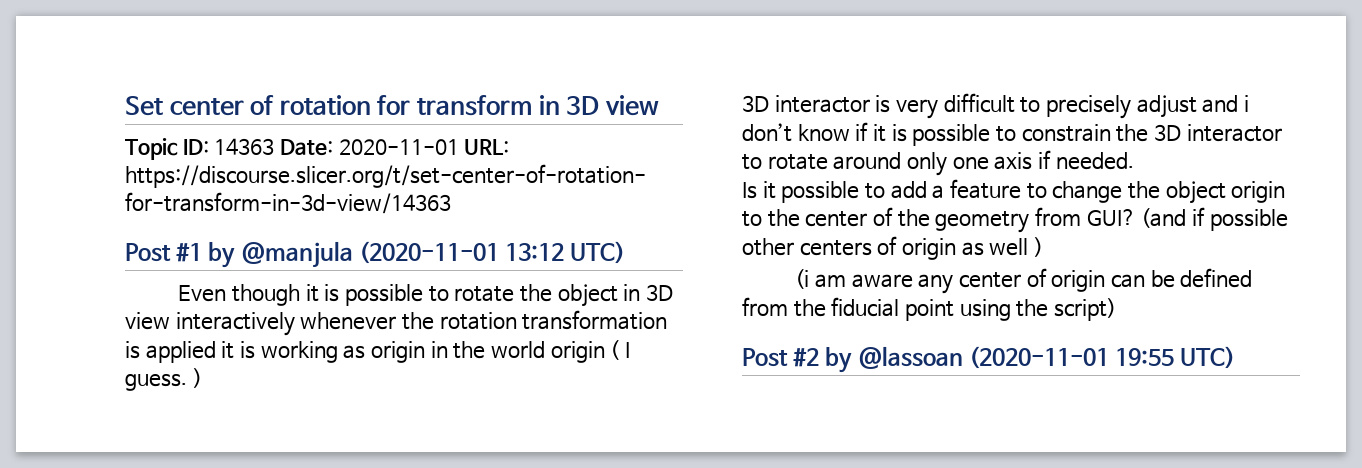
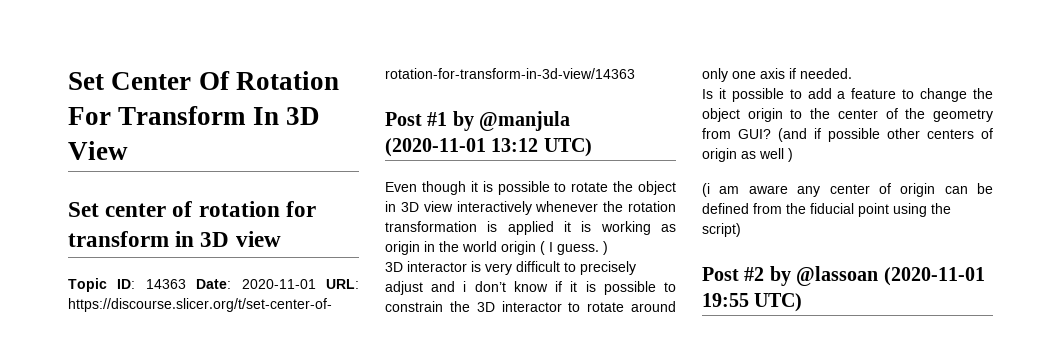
[125,96,163,116] Set -> [68,71,339,90] [68,106,320,125] [68,141,128,160] [68,202,99,217] Set Center Of Rotation For Transform In 3D View // Set

